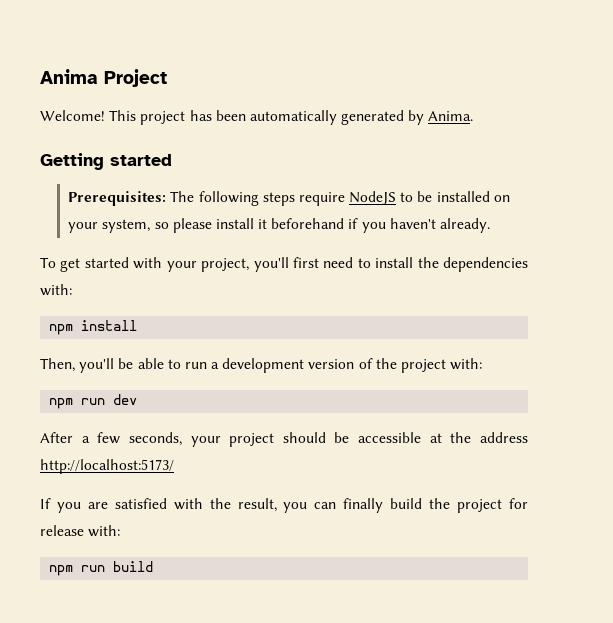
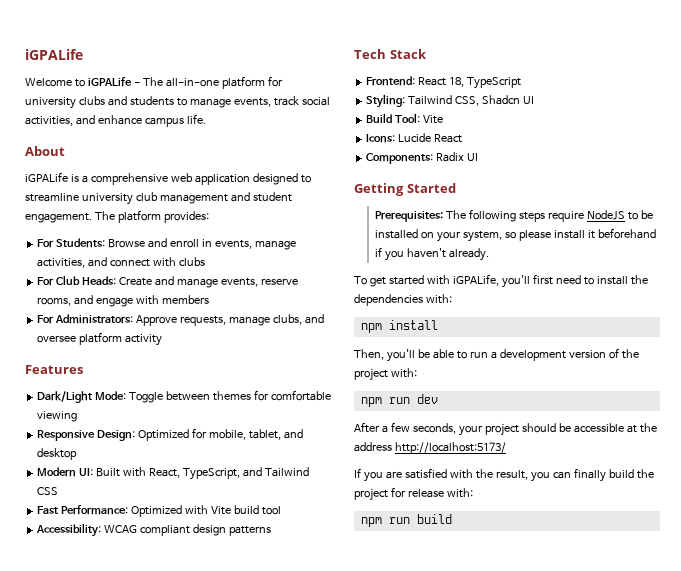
[40,69,167,87] [40,110,474,125] Anima Project // Welcome! This project has been automatically generated by Anima. -> [25,49,83,60] [25,76,283,89] [25,96,330,109] [25,114,206,127] [25,146,65,156] [25,172,311,185] [25,192,292,205] [25,210,209,223] [37,238,296,250] [37,257,205,268] [37,275,298,288] [37,295,209,307] [37,314,324,326] [37,332,163,346] [25,365,83,374] [37,390,331,403] [37,411,78,422] [37,428,303,441] [37,448,78,460] [37,467,309,480] [37,487,59,496] [37,505,281,517] [36,523,271,537] [354,49,427,59] [366,76,522,89] [366,94,534,108] [366,113,444,124] [366,133,463,143] [366,152,479,164] iGPALife // Welcome to iGPALife - The all-in-one platform for university clubs and students to manage events, track social activities, and enhance campus life. // About // iGPALife is a comprehensive web application designed to streamline university club management and student engagement. The platform provides: // For Students: Browse and enroll in events, manage activities, and connect with clubs // For Club Heads: Create and manage events, reserve rooms, and engage with members // For Administrators: Approve requests, manage clubs, and oversee platform activity // Features // Dark/Light Mode: Toggle between themes for comfortable viewing // Responsive Design: Optimized for mobile, tablet, and desktop // Modern UI: Built with React, TypeScript, and Tailwind CSS // Fast Performance: Optimized with Vite build tool // Accessibility: WCAG compliant design patterns // Tech Stack // Frontend: React 18, TypeScript // Styling: Tailwind CSS, Shadcn UI // Build Tool: Vite // Icons: Lucide React // Components: Radix UI
[110,154,172,166] started -> [406,183,456,193] Started
[166,258,250,272] your project, -> [452,274,499,286] iGPALife,

